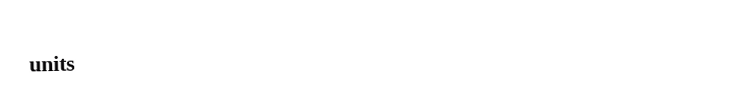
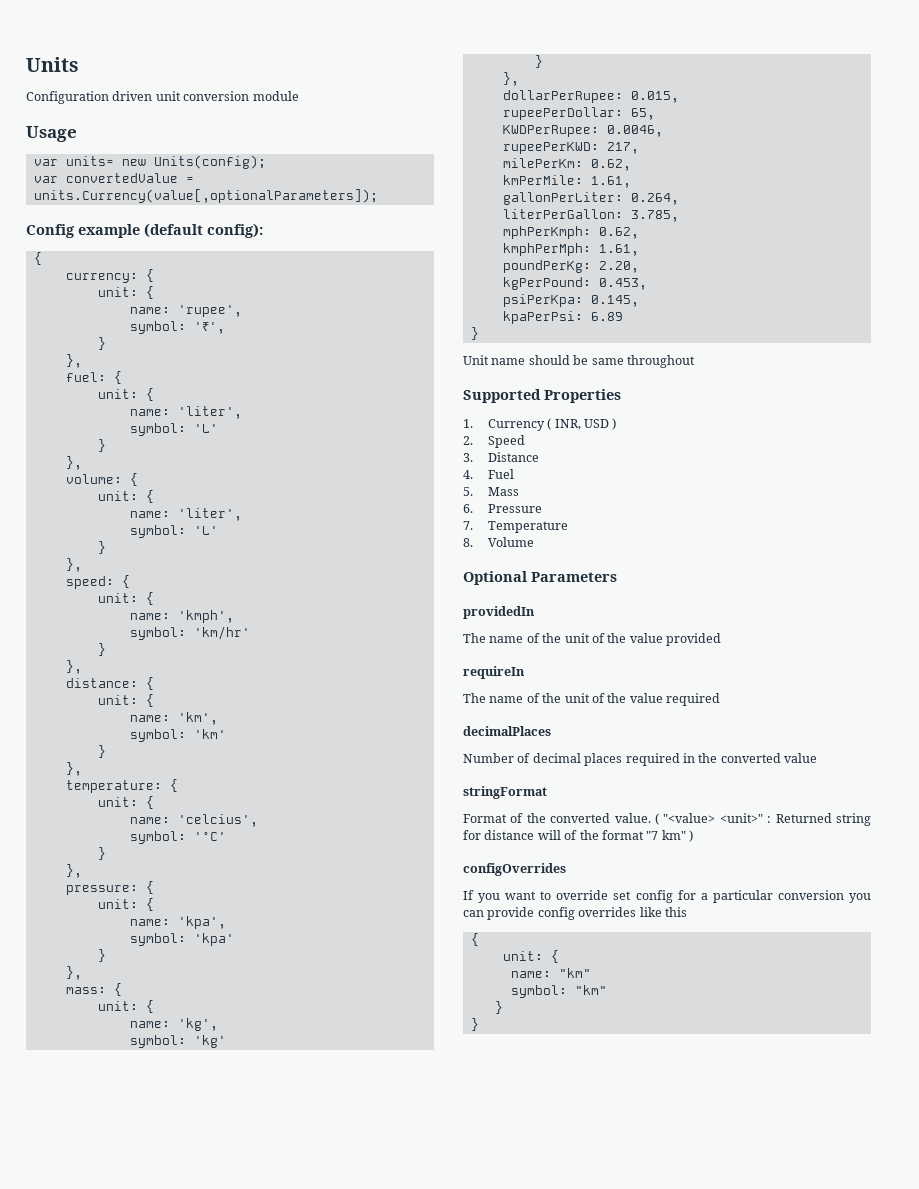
[29,55,76,72] units -> [26,57,79,72] [26,91,299,104] [26,126,77,142] [33,155,266,169] [33,173,194,183] [33,189,378,203] [26,223,263,238] [33,252,42,265] [65,269,154,283] [97,286,154,299] [129,305,242,317] [129,321,225,334] [97,337,106,350] [65,354,82,368] [65,371,122,384] [97,388,154,401] [129,406,242,419] [129,423,218,436] [97,439,106,452] [65,456,82,470] [65,473,138,486] [97,490,154,503] [129,508,242,521] [129,525,218,538] [97,541,106,554] [65,558,82,572] [65,575,130,589] [97,592,154,605] [129,610,234,623] [129,626,250,640] [97,643,106,656] [65,660,82,674] [65,677,154,690] [97,694,154,707] [129,712,218,725] [129,729,226,742] [97,745,106,758] [65,762,82,776] [65,779,178,793] [97,796,154,809] [129,814,258,827] [129,831,226,844] [97,847,106,860] [65,864,82,878] [65,881,154,895] [97,898,154,911] [129,916,226,929] [129,933,234,946] [97,949,106,962] [65,966,82,980] [65,983,122,996] [97,1000,154,1013] [129,1018,218,1031] [129,1035,226,1048] [534,55,543,68] [502,72,519,86] [502,90,679,103] [502,107,655,120] [502,125,663,137] [502,142,639,154] [502,158,631,171] [502,175,631,188] [502,192,679,205] [502,209,679,222] [502,226,639,239] [502,243,639,256] [502,260,639,273] [502,277,647,290] [502,294,639,307] [502,311,623,324] [470,327,479,340] [463,355,695,368] [463,389,621,403] [463,418,617,431] [463,435,525,448] [463,452,539,462] [463,469,514,479] [463,487,519,496] [463,504,542,513] [463,521,568,533] [463,537,534,547] [463,571,617,585] [463,606,535,619] [463,633,721,646] [463,666,525,679] [463,693,720,706] [463,726,551,736] [463,753,817,766] [463,786,547,799] [463,813,871,826] [463,830,693,842] [463,863,566,876] [463,890,871,903] [463,907,687,920] [470,933,479,946] [502,950,559,963] [510,968,591,978] [510,985,607,998] [494,1001,503,1014] [470,1018,479,1031] Units // Configuration driven unit conversion module // Usage // var units= new Units(config); // var convertedValue = units.Currency(value[,optionalParameters]); // Config example (default config): // { // currency: { // unit: { // name: 'rupee', // symbol: '₹', // } // }, // fuel: { // unit: { // name: 'liter', // symbol: 'L' // } // }, // volume: { // unit: { // name: 'liter', // symbol: 'L' // } // }, // speed: { // unit: { // name: 'kmph', // symbol: 'km/hr' // } // }, // distance: { // unit: { // name: 'km', // symbol: 'km' // } // }, // temperature: { // unit: { // name: 'celcius', // symbol: '°C' // } // }, // pressure: { // unit: { // name: 'kpa', // symbol: 'kpa' // } // }, // mass: { // unit: { // name: 'kg', // symbol: 'kg' // } // }, // dollarPerRupee: 0.015, // rupeePerDollar: 65, // KWDPerRupee: 0.0046, // rupeePerKWD: 217, // milePerKm: 0.62, // kmPerMile: 1.61, // gallonPerLiter: 0.264, // literPerGallon: 3.785, // mphPerKmph: 0.62, // kmphPerMph: 1.61, // poundPerKg: 2.20, // kgPerPound: 0.453, // psiPerKpa: 0.145, // kpaPerPsi: 6.89 // } // Unit name should be same throughout // Supported Properties // 1. Currency ( INR, USD ) // 2. Speed // 3. Distance // 4. Fuel // 5. Mass // 6. Pressure // 7. Temperature // 8. Volume // Optional Parameters // providedIn // The name of the unit of the value provided // requireIn // The name of the unit of the value required // decimalPlaces // Number of decimal places required in the converted value // stringFormat // Format of the converted value. ( "<value> <unit>" : Returned string for distance will of the format "7 km" ) // configOverrides // If you want to override set config for a particular conversion you can provide config overrides like this // { // unit: { // name: "km" // symbol: "km" // } // }

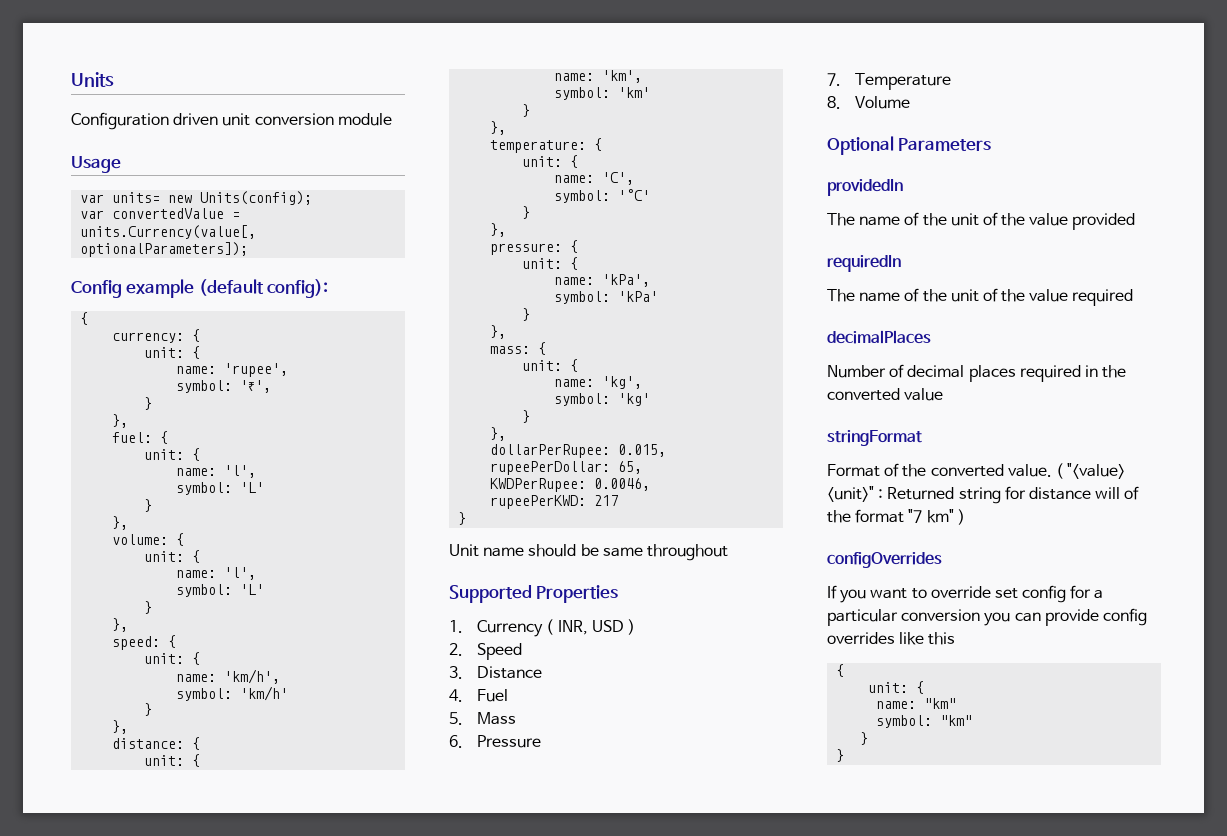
[177,406,242,419] 'liter', -> [224,465,257,478] 'l',
[177,508,242,521] 'liter', -> [224,567,257,580] 'l',
[177,610,234,623] [129,626,250,640] 'kmph', // symbol: 'km/hr' -> [224,669,281,684] [176,686,289,701] 'km/h', // symbol: 'km/h'
[177,814,258,827] 'celcius', -> [602,172,635,185] 'C',
[177,916,226,929] [129,933,234,946] 'kpa', // symbol: 'kpa' -> [602,274,651,287] [554,291,659,304] 'kPa', // symbol: 'kPa'
[606,142,639,154] [502,158,631,171] [502,175,631,188] [502,192,679,205] [502,209,679,222] [502,226,639,239] [502,243,639,256] [502,260,639,273] [502,277,647,290] [502,294,639,307] [502,311,623,324] 217, // milePerKm: 0.62, // kmPerMile: 1.61, // gallonPerLiter: 0.264, // literPerGallon: 3.785, // mphPerKmph: 0.62, // kmphPerMph: 1.61, // poundPerKg: 2.20, // kgPerPound: 0.453, // psiPerKpa: 0.145, // kpaPerPsi: 6.89 -> [594,495,619,506] 217
[463,666,525,679] requireIn -> [827,255,901,272] requiredIn

